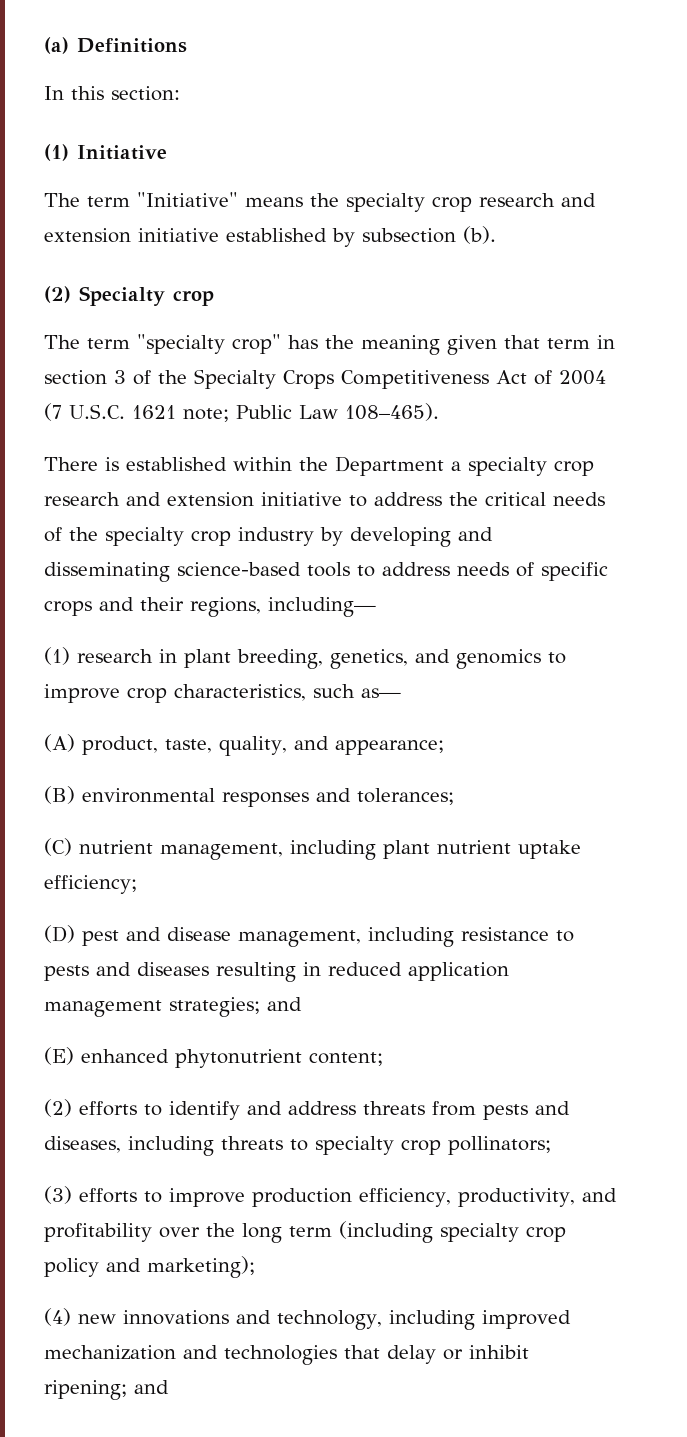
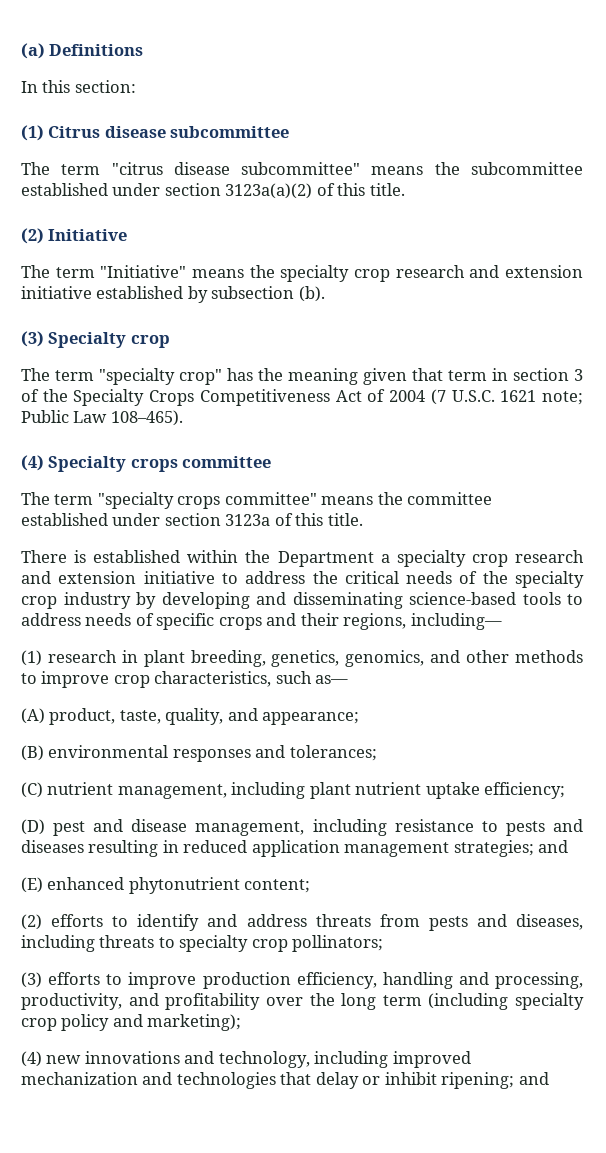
(69, 152) none -> [48,126,290,138] [21,162,583,175] [21,183,405,199] [21,228,44,244] Citrus disease subcommittee // The term "citrus disease subcommittee" means the subcommittee established under section 3123a(a)(2) of this title. // (2)
[44,286,71,303] (2) -> [21,331,44,347] (3)
(439, 412) none -> [21,455,272,472] [21,492,493,509] [21,513,363,526] // (4) Specialty crops committee // The term "specialty crops committee" means the committee established under section 3123a of this title.
[415,649,541,669] and genomics -> [345,650,584,667] genomics, and other methods
(451, 1197) none -> [382,972,583,989] handling and processing,

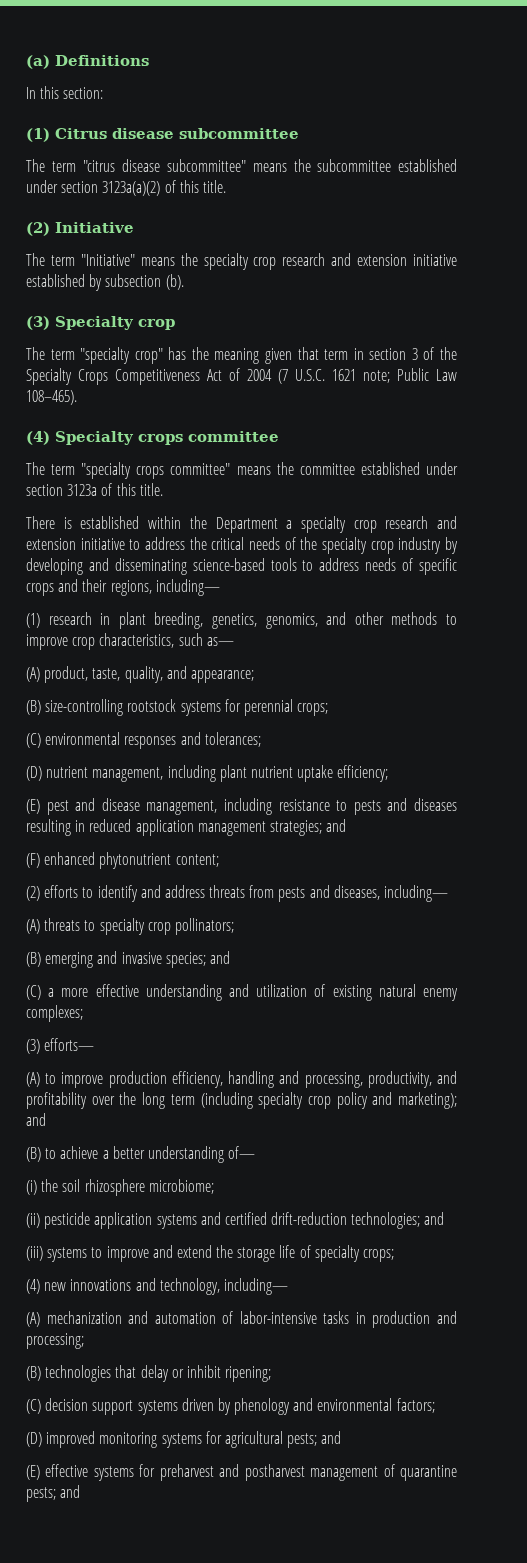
(44, 753) none -> [45,699,329,716] [26,733,41,748] size-controlling rootstock systems for perennial crops; // (C)
[21,782,43,798] (C) -> [26,766,42,781] (D)
[21,819,45,835] (D) -> [26,799,40,814] (E)
[21,877,43,893] (E) -> [26,853,40,868] (F)
[21,935,95,952] including -> [384,885,449,902] [26,919,40,934] including— // (A)
[21,972,101,988] // (3) efforts -> [26,951,230,968] [26,984,458,1001] [26,1005,83,1022] [26,1038,95,1054] [26,1072,40,1087] // (B) emerging and invasive species; and // (C) a more effective understanding and utilization of existing natural enemy complexes; // (3) efforts— // (A)
(242, 1022) none -> [26,1113,46,1126] [26,1146,256,1163] [26,1179,214,1196] [26,1212,445,1229] [26,1245,395,1262] and // (B) to achieve a better understanding of— // (i) the soil rhizosphere microbiome; // (ii) pesticide application systems and certified drift-reduction technologies; and // (iii) systems to improve and extend the storage life of specialty crops;
[314,1051,471,1068] [21,1072,173,1085] including improved mechanization and -> [223,1278,288,1295] [26,1311,457,1328] [26,1333,84,1349] [26,1366,41,1381] including— // (A) mechanization and automation of labor-intensive tasks in production and processing; // (B)
(515, 1080) none -> [26,1398,435,1415] [26,1431,342,1448] [26,1464,458,1481] [26,1487,56,1502] // (C) decision support systems driven by phenology and environmental factors; // (D) improved monitoring systems for agricultural pests; and // (E) effective systems for preharvest and postharvest management of quarantine pests;

